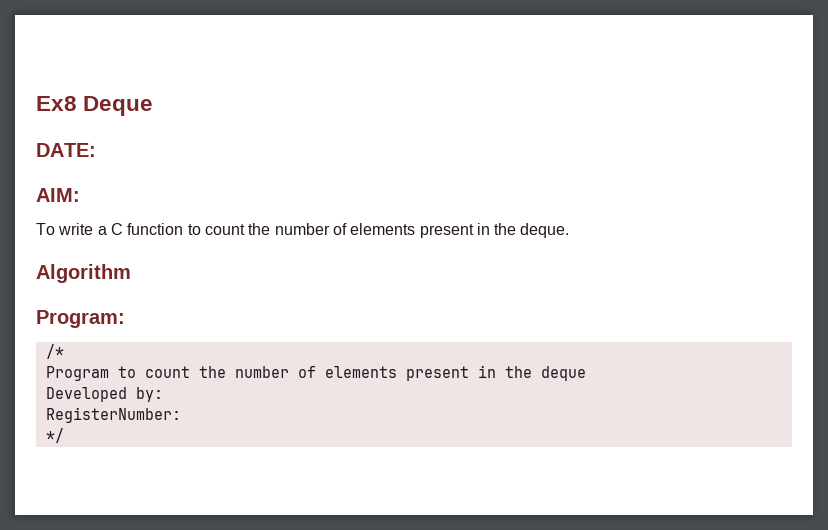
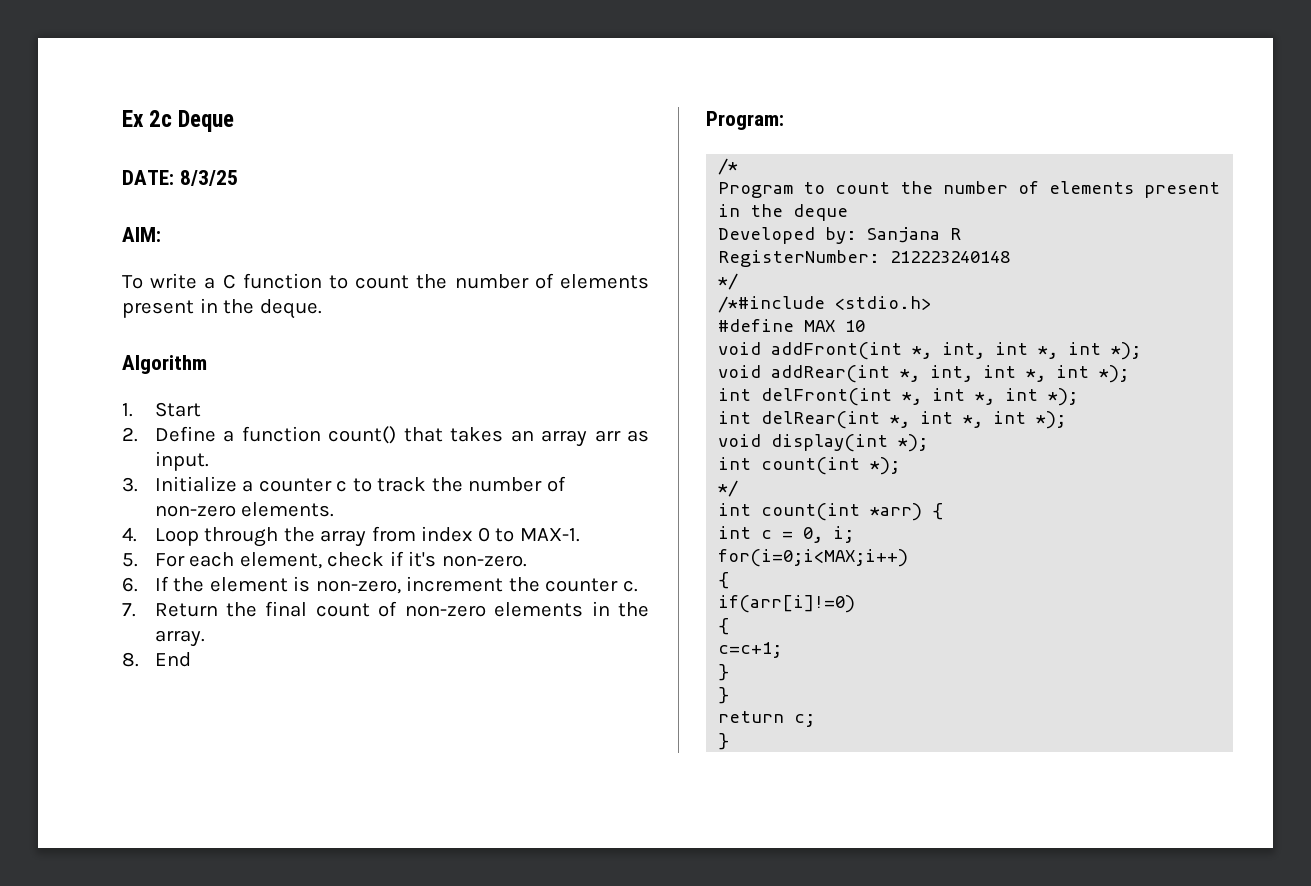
[36,96,77,111] Ex8 -> [122,110,173,127] Ex 2c
(96, 150) none -> [179,170,238,186] 8/3/25
(131, 273) none -> [122,402,201,417] [122,426,649,447] [154,451,209,471] [122,476,566,492] [154,502,335,517] [122,526,580,547] [122,551,527,569] [122,576,638,594] [122,601,649,617] [154,630,205,647] [122,652,191,667] // 1. Start // 2. Define a function count() that takes an array arr as input. // 3. Initialize a counter c to track the number of non-zero elements. // 4. Loop through the array from index 0 to MAX-1. // 5. For each element, check if it's non-zero. // 6. If the element is non-zero, increment the counter c. // 7. Return the final count of non-zero elements in the array. // 8. End
(163, 394) none -> [867,227,962,243] Sanjana R
[45,428,64,443] // */ -> [890,251,1011,263] [718,273,739,290] [718,296,932,313] [718,319,866,332] [718,342,1142,360] [718,365,1130,383] [718,388,1079,406] [718,411,1067,429] [718,434,929,452] [718,457,901,475] [718,480,739,497] [718,503,944,521] [718,526,855,543] [718,549,909,567] [718,572,730,589] [718,595,856,613] [718,618,730,635] [718,642,783,658] [718,664,730,681] [718,687,730,704] [718,711,816,727] [718,733,730,750] 212223240148 // */ // /*#include <stdio.h> // #define MAX 10 // void addFront(int *, int, int *, int *); // void addRear(int *, int, int *, int *); // int delFront(int *, int *, int *); // int delRear(int *, int *, int *); // void display(int *); // int count(int *); // */ // int count(int *arr) { // int c = 0, i; // for(i=0;i<MAX;i++) // { // if(arr[i]!=0) // { // c=c+1; // } // } // return c; // }

